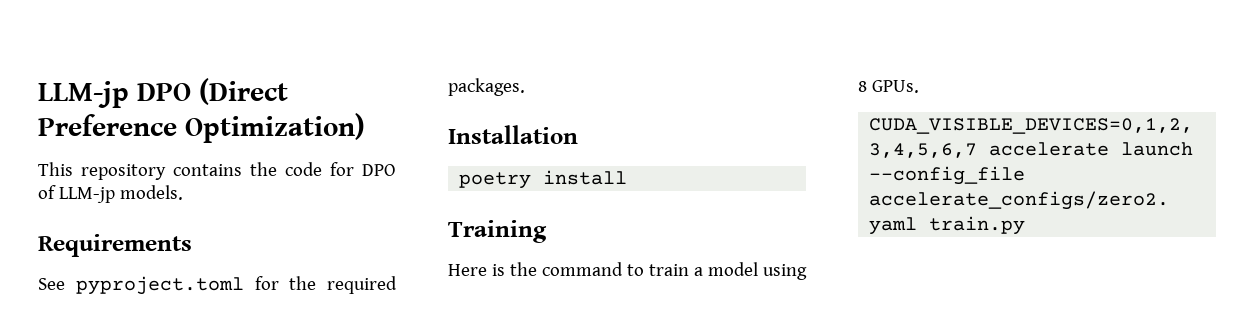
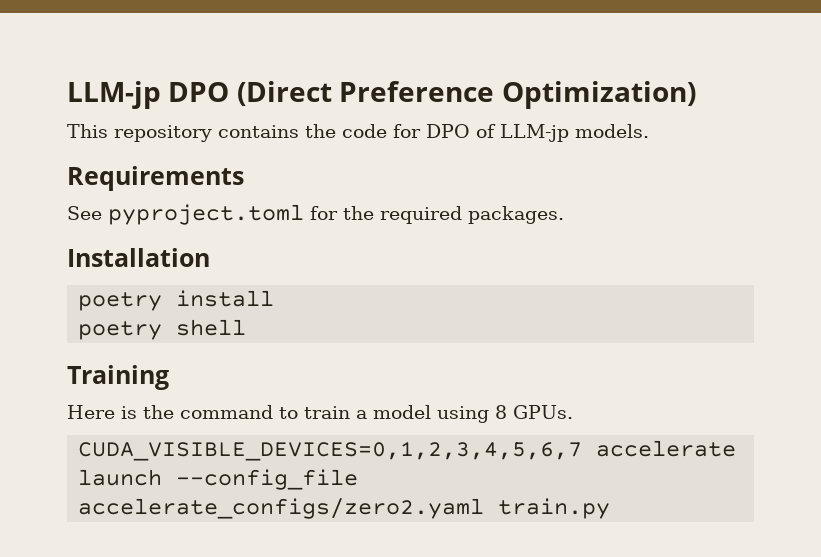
(628, 177) none -> [78,319,247,340] // poetry shell

